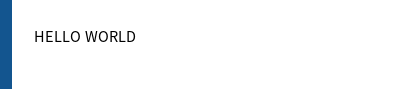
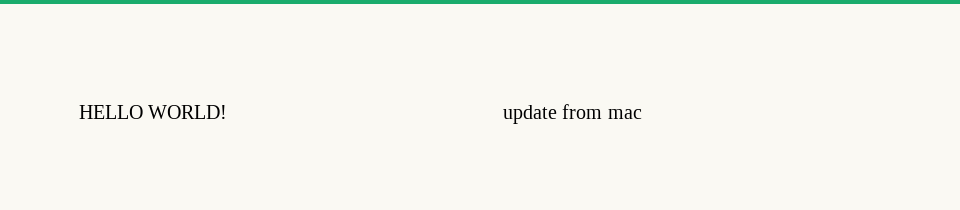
[84,31,136,42] WORLD -> [148,105,228,119] [503,104,642,124] WORLD! // update from mac

